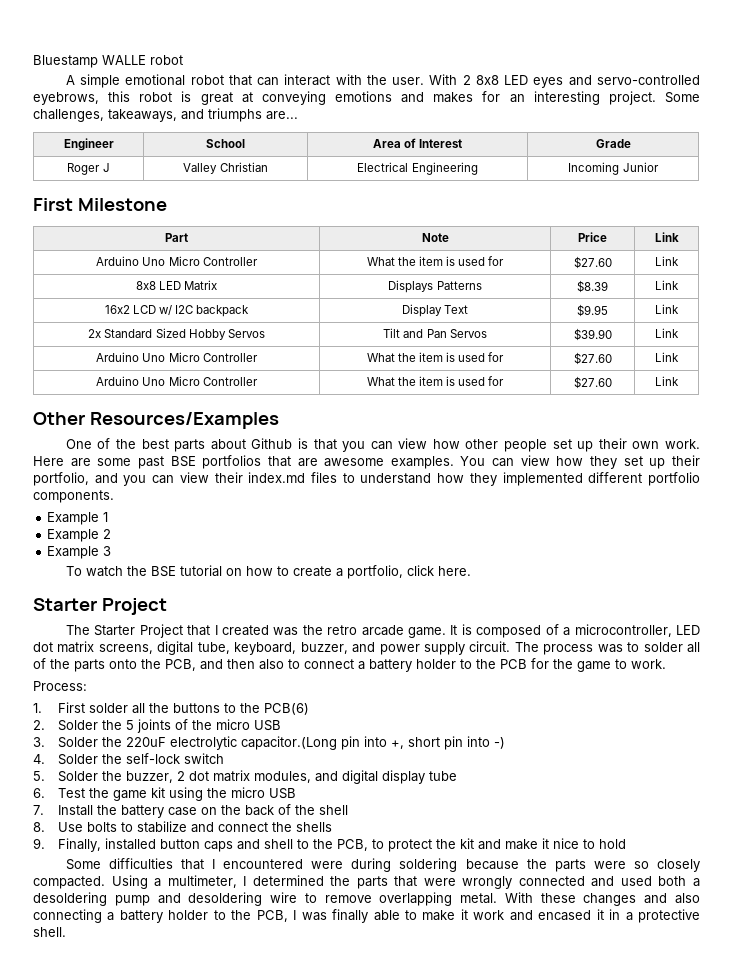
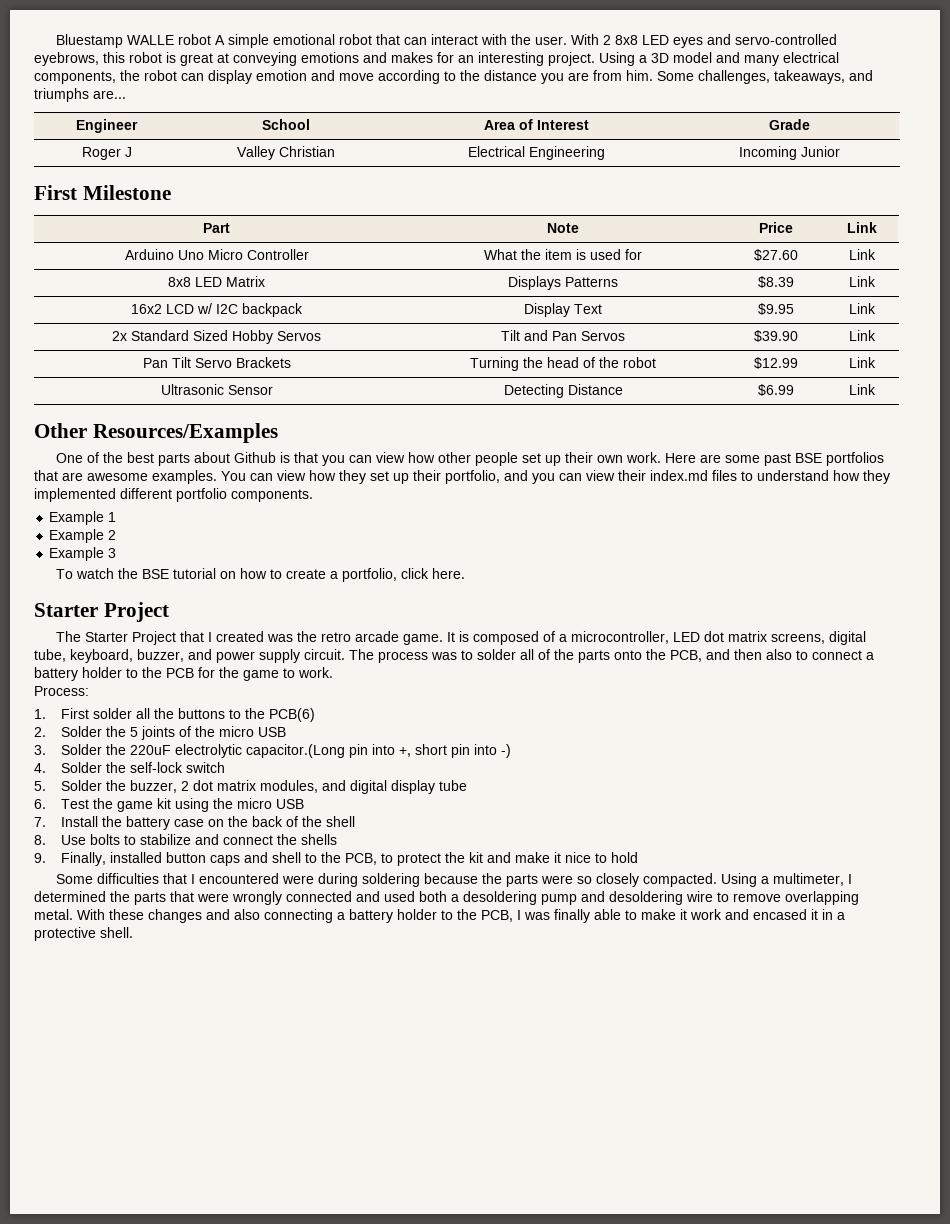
(183, 60) // -> (211, 39) none
(656, 98) none -> [599,52,839,66] [34,70,653,84] Using a 3D model and many electrical components, the robot can display emotion and move according to the distance you are from him.
[96,352,258,362] [366,352,505,362] [573,352,612,365] [655,352,679,362] [96,376,258,386] [366,376,505,386] [573,376,612,389] Arduino Uno Micro Controller | What the item is used for | $27.60 | Link // Arduino Uno Micro Controller | What the item is used for | $27.60 -> [142,357,291,368] [470,357,656,371] [754,357,798,369] [848,357,876,368] [160,384,273,395] [503,384,623,398] [758,384,794,396] Pan Tilt Servo Brackets | Turning the head of the robot | $12.99 | Link // Ultrasonic Sensor | Detecting Distance | $6.99

